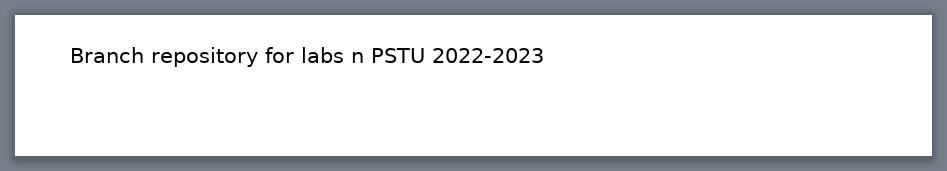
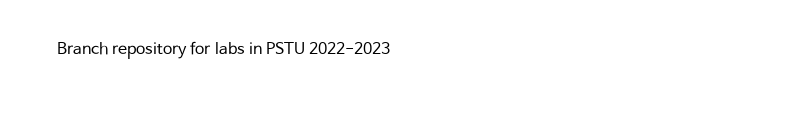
[351,52,364,63] n -> [248,42,262,54] in

